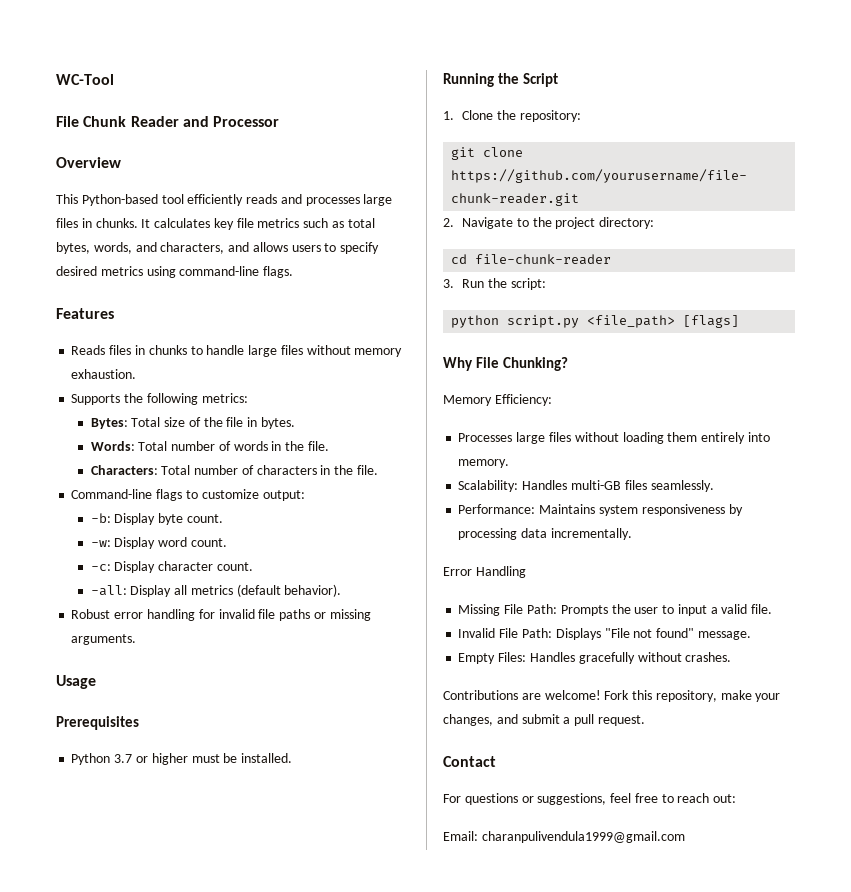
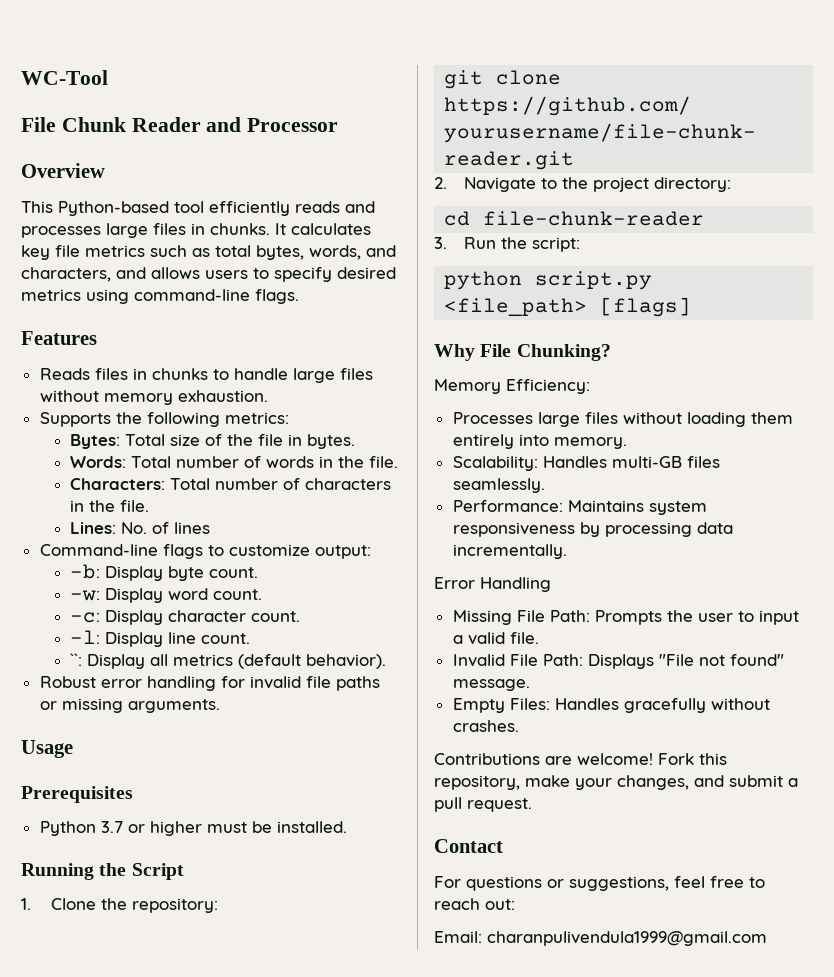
(379, 470) none -> [70,522,211,534] // Lines: No. of lines
[90,585,127,596] -all: -> [70,630,251,647] [70,653,83,666] -l: Display line count. // ``:

